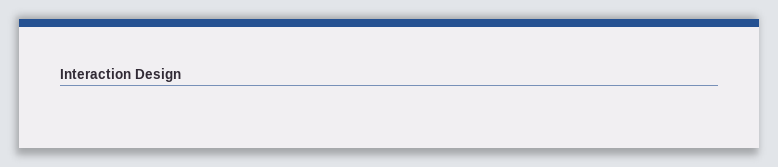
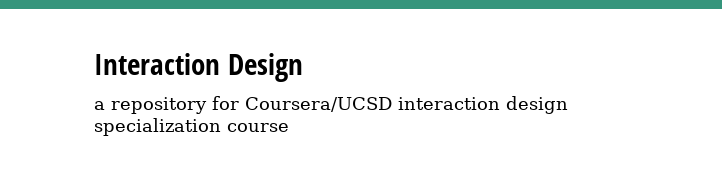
(181, 75) none -> [94,96,568,114] [94,118,289,136] // a repository for Coursera/UCSD interaction design specialization course

